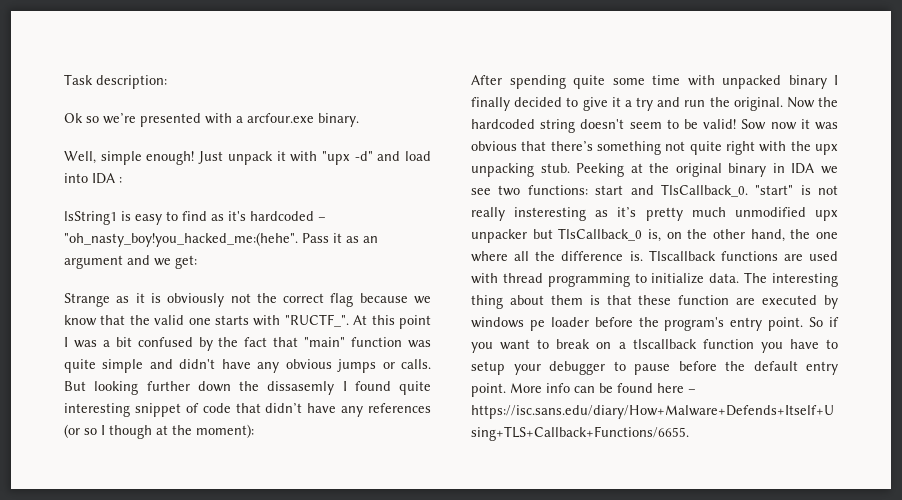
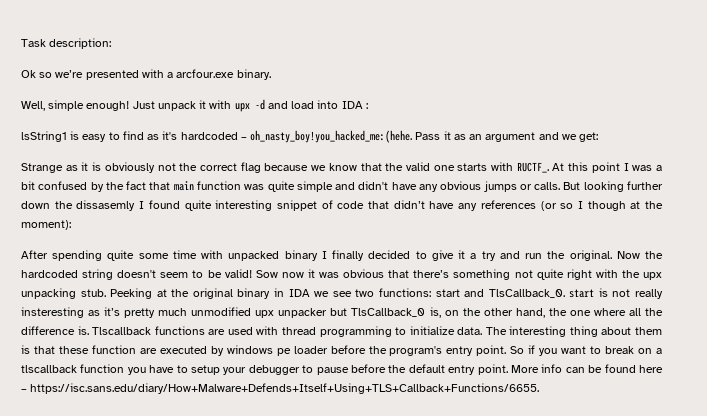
[321,151,373,165] "upx -d" -> [234,99,265,112] upx -d
[64,232,298,247] "oh_nasty_boy!you_hacked_me:(hehe". -> [250,130,413,143] oh_nasty_boy!you_hacked_me:(hehe.
[284,314,349,327] "RUCTF_". -> [516,162,549,173] RUCTF_.
[304,337,346,347] "main" -> [173,181,194,191] main
[755,185,794,195] "start" -> [569,289,595,298] start

